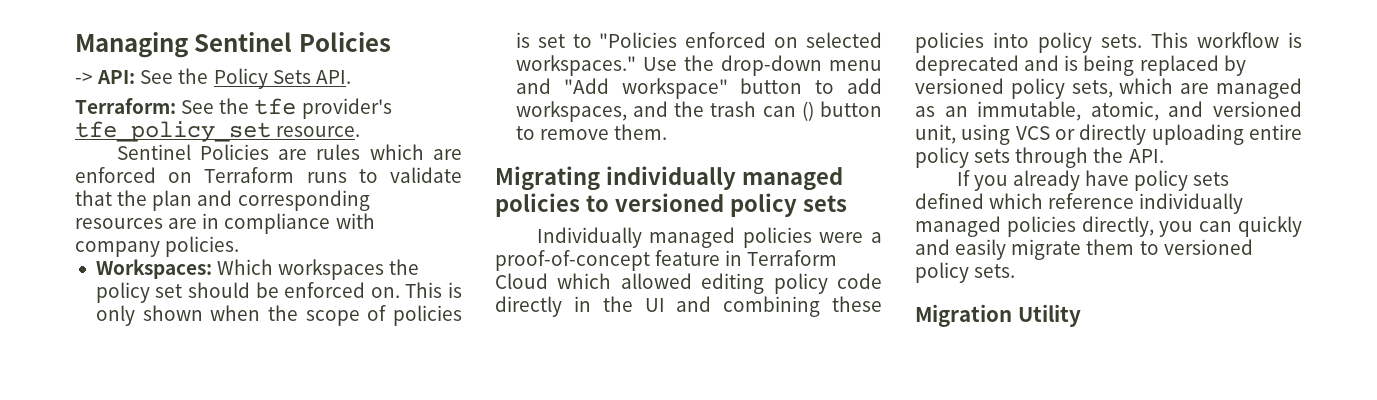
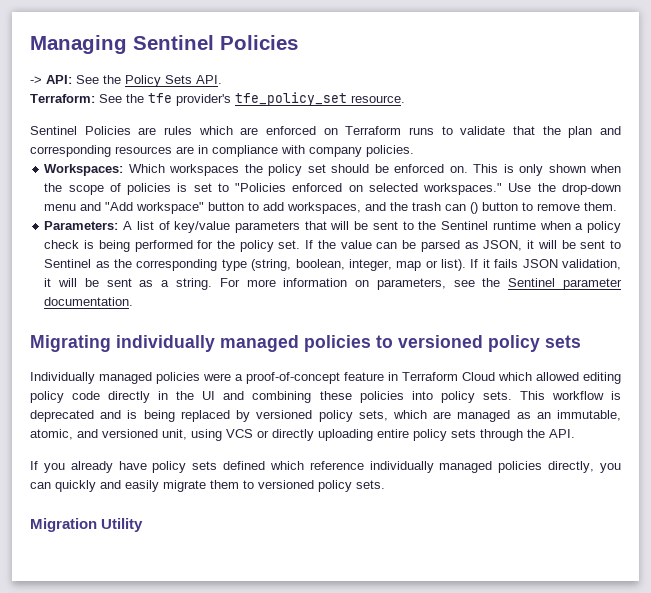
(668, 132) none -> [44,221,621,233] [44,240,622,252] [44,259,621,271] [44,278,623,290] [44,297,134,306] // Parameters: A list of key/value parameters that will be sent to the Sentinel runtime when a policy check is being performed for the policy set. If the value can be parsed as JSON, it will be sent to Sentinel as the corresponding type (string, boolean, integer, map or list). If it fails JSON validation, it will be sent as a string. For more information on parameters, see the Sentinel parameter documentation.

